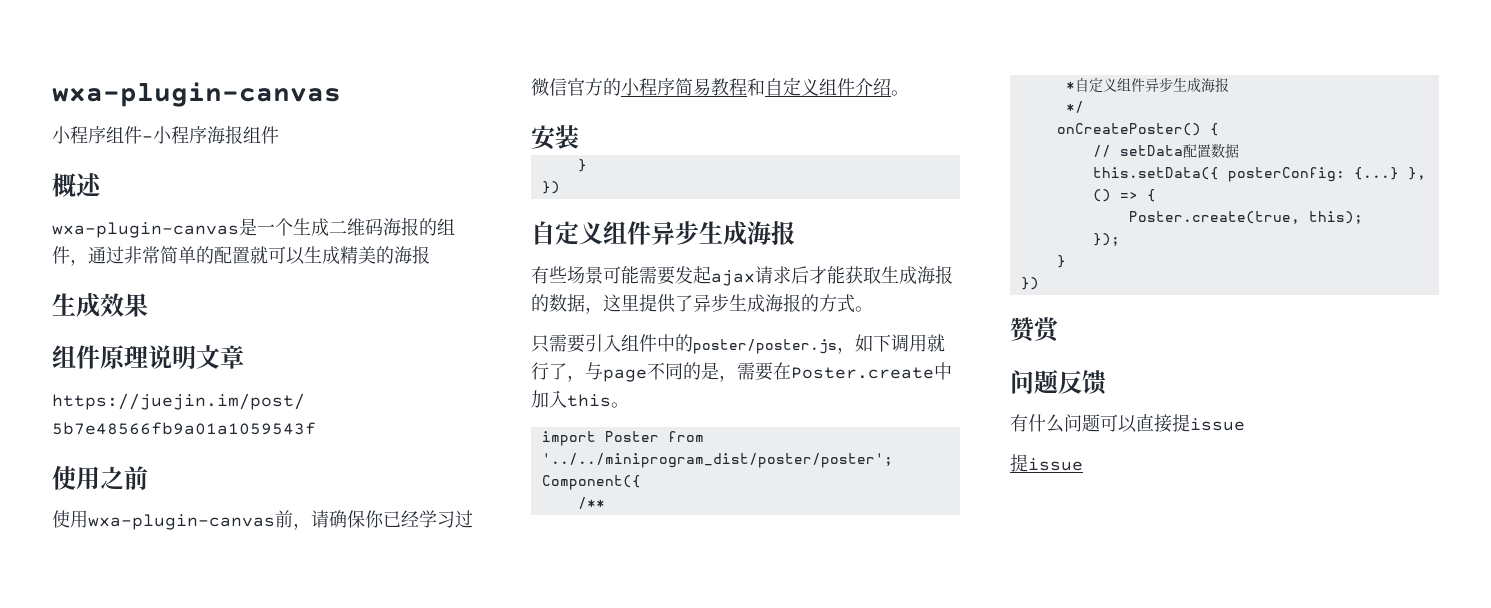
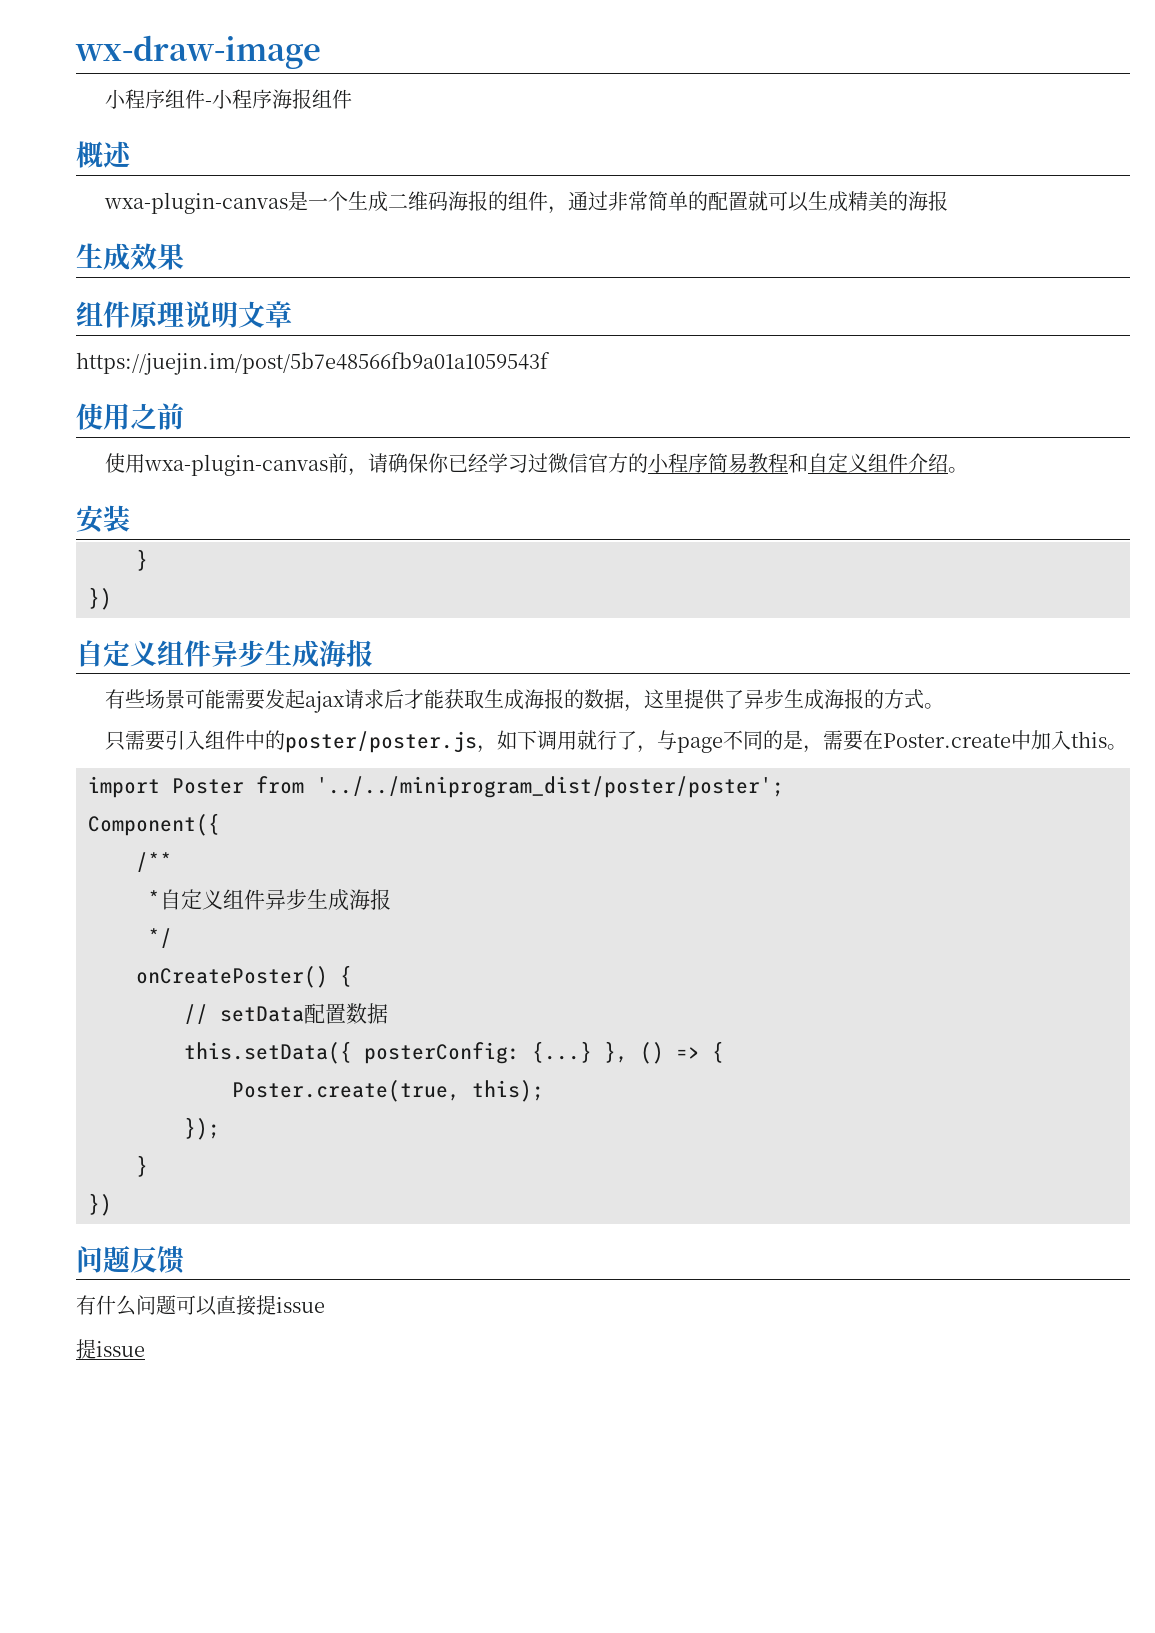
[52,82,341,107] wxa-plugin-canvas -> [75,35,321,69] wx-draw-image
[1010,317,1061,343] // 赞赏 -> (112, 1204) none

